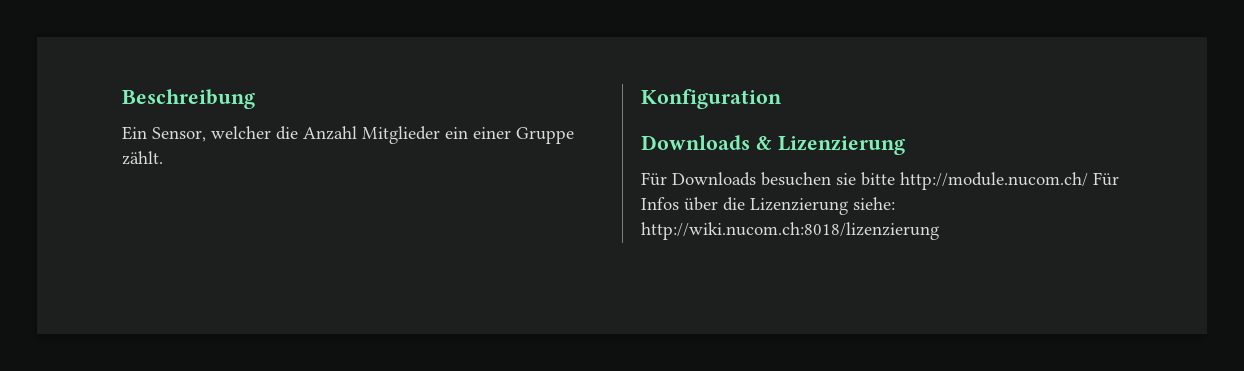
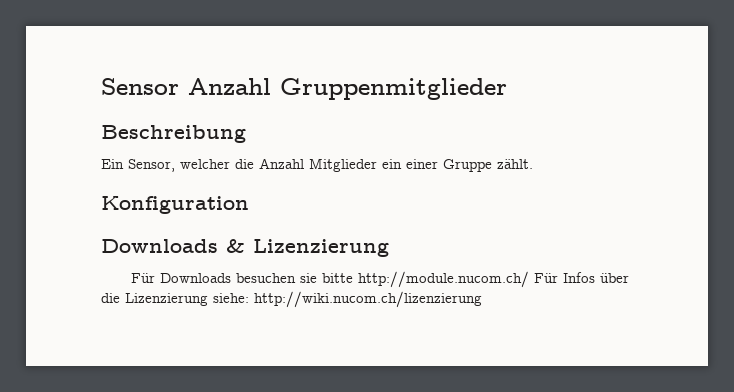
(122, 99) none -> [101,78,507,100] Sensor Anzahl Gruppenmitglieder //
[641,222,939,240] http://wiki.nucom.ch:8018/lizenzierung -> [254,291,482,308] http://wiki.nucom.ch/lizenzierung

